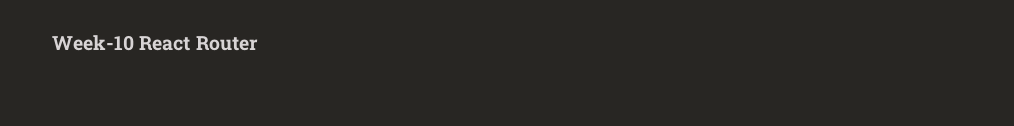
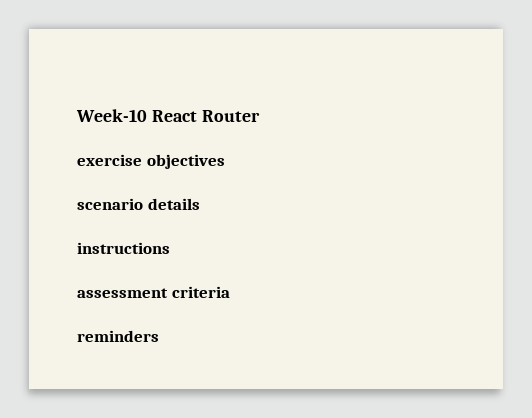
(258, 43) none -> [77,154,225,169] [77,198,200,210] [77,242,170,254] [77,286,230,298] [77,330,159,342] // exercise objectives // scenario details // instructions // assessment criteria // reminders

